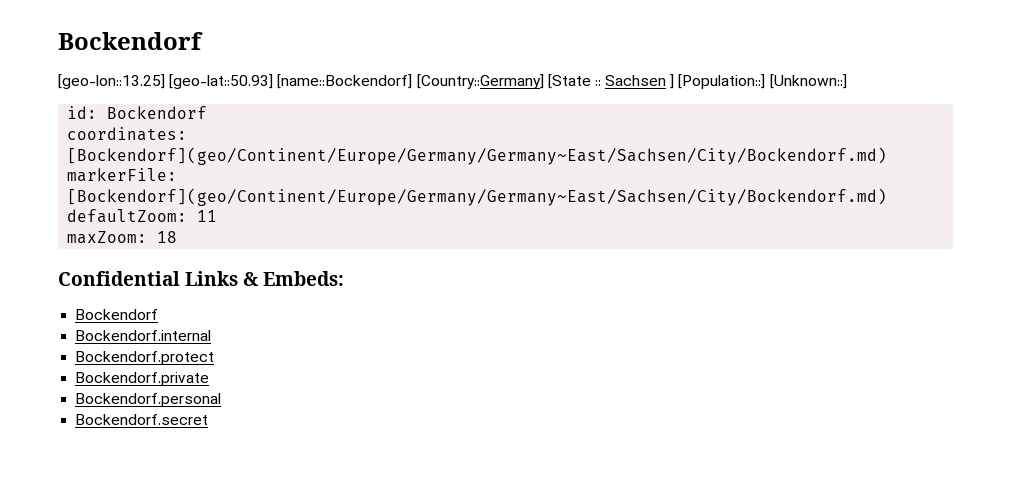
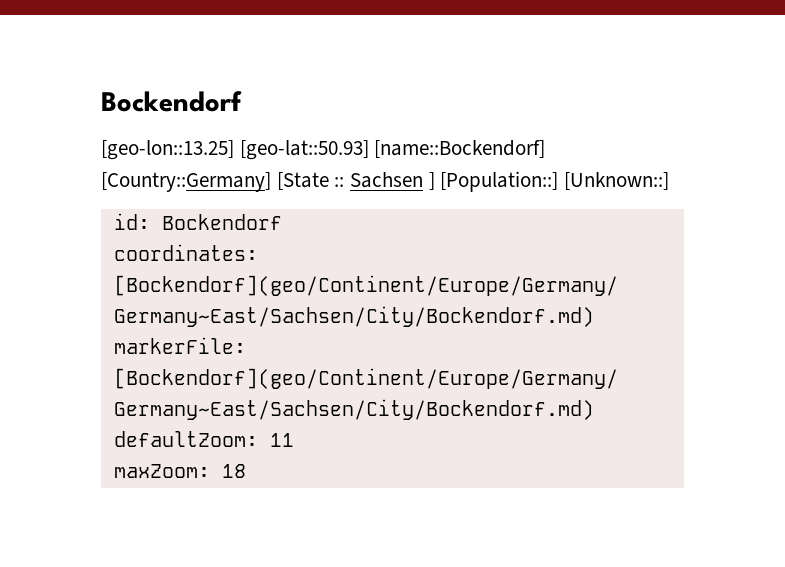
[58,271,345,286] [75,309,159,320] [75,330,212,341] [75,351,215,365] [75,372,210,386] [75,393,222,407] [75,414,209,425] // Confidential Links & Embeds: // Bockendorf // Bockendorf.internal // Bockendorf.protect // Bockendorf.private // Bockendorf.personal // Bockendorf.secret -> (246, 471) none

